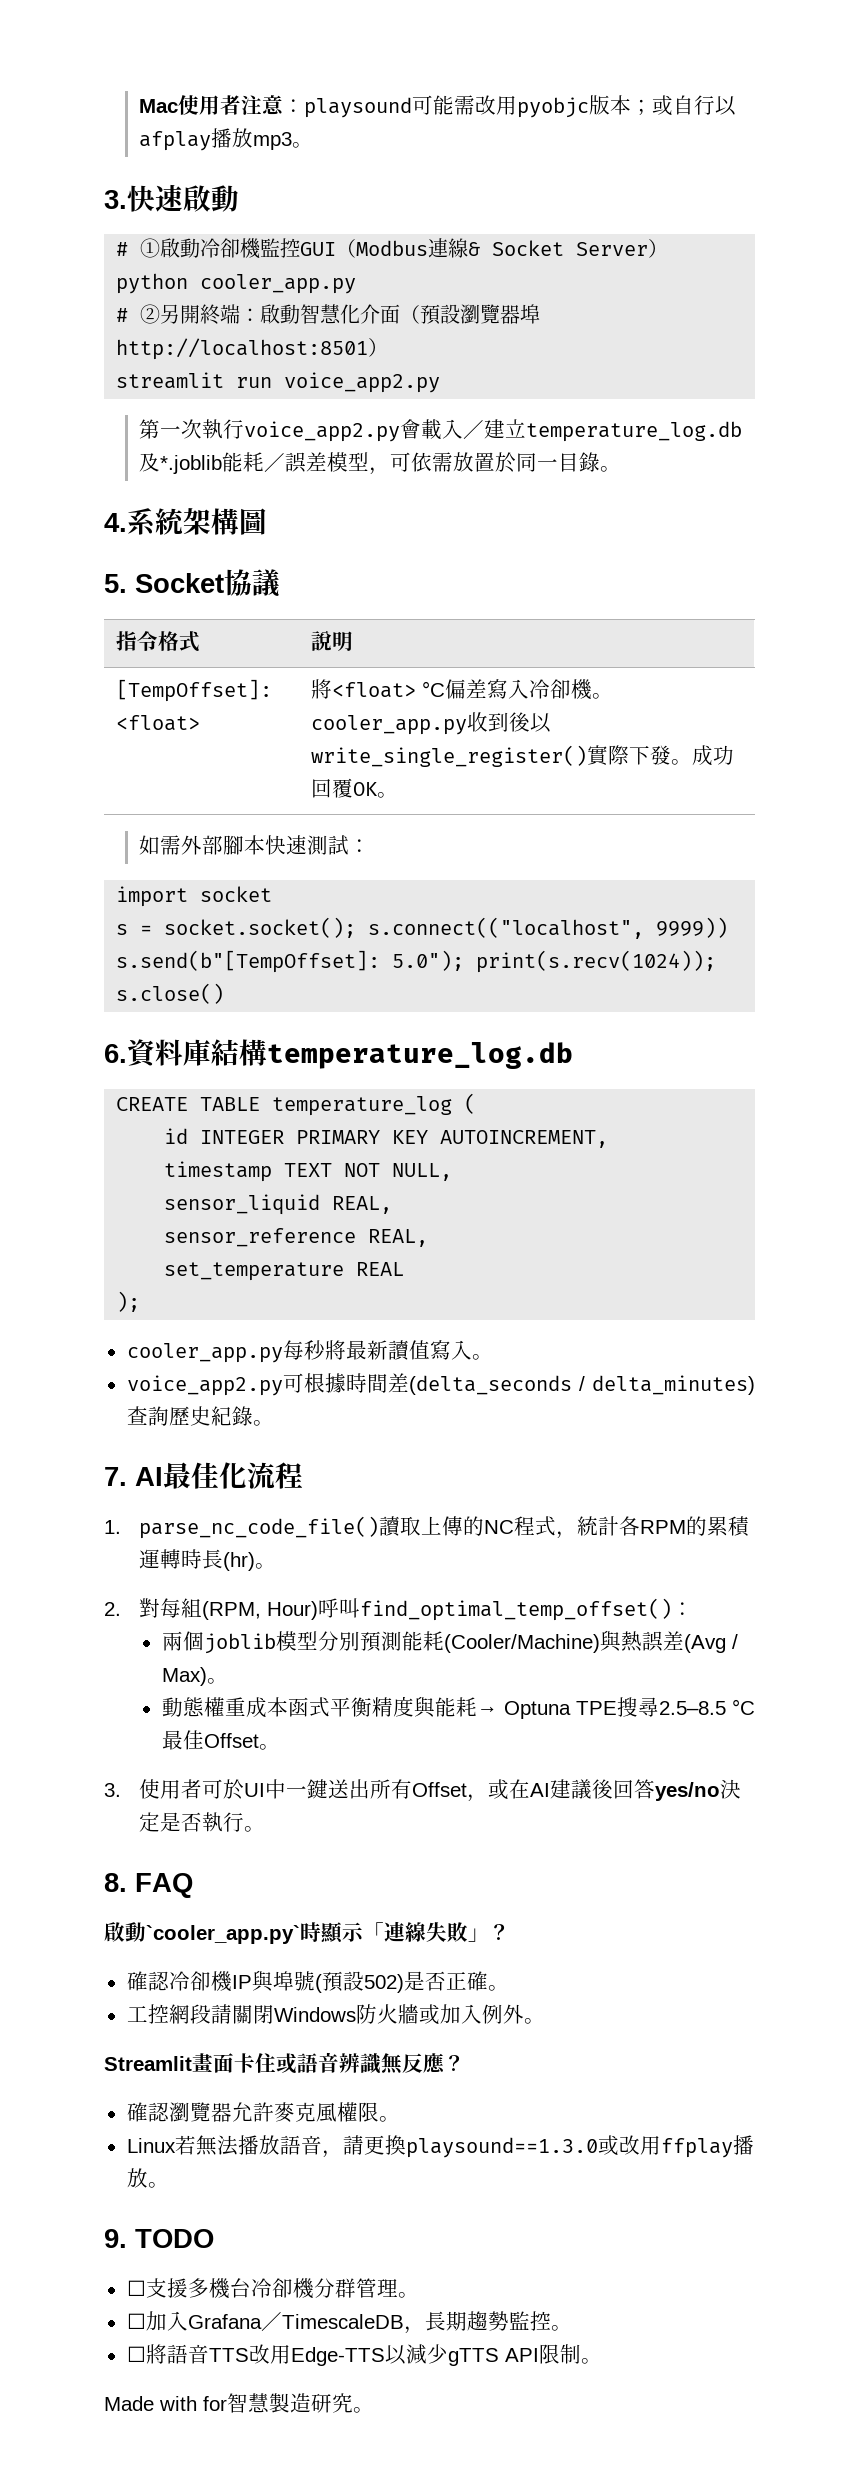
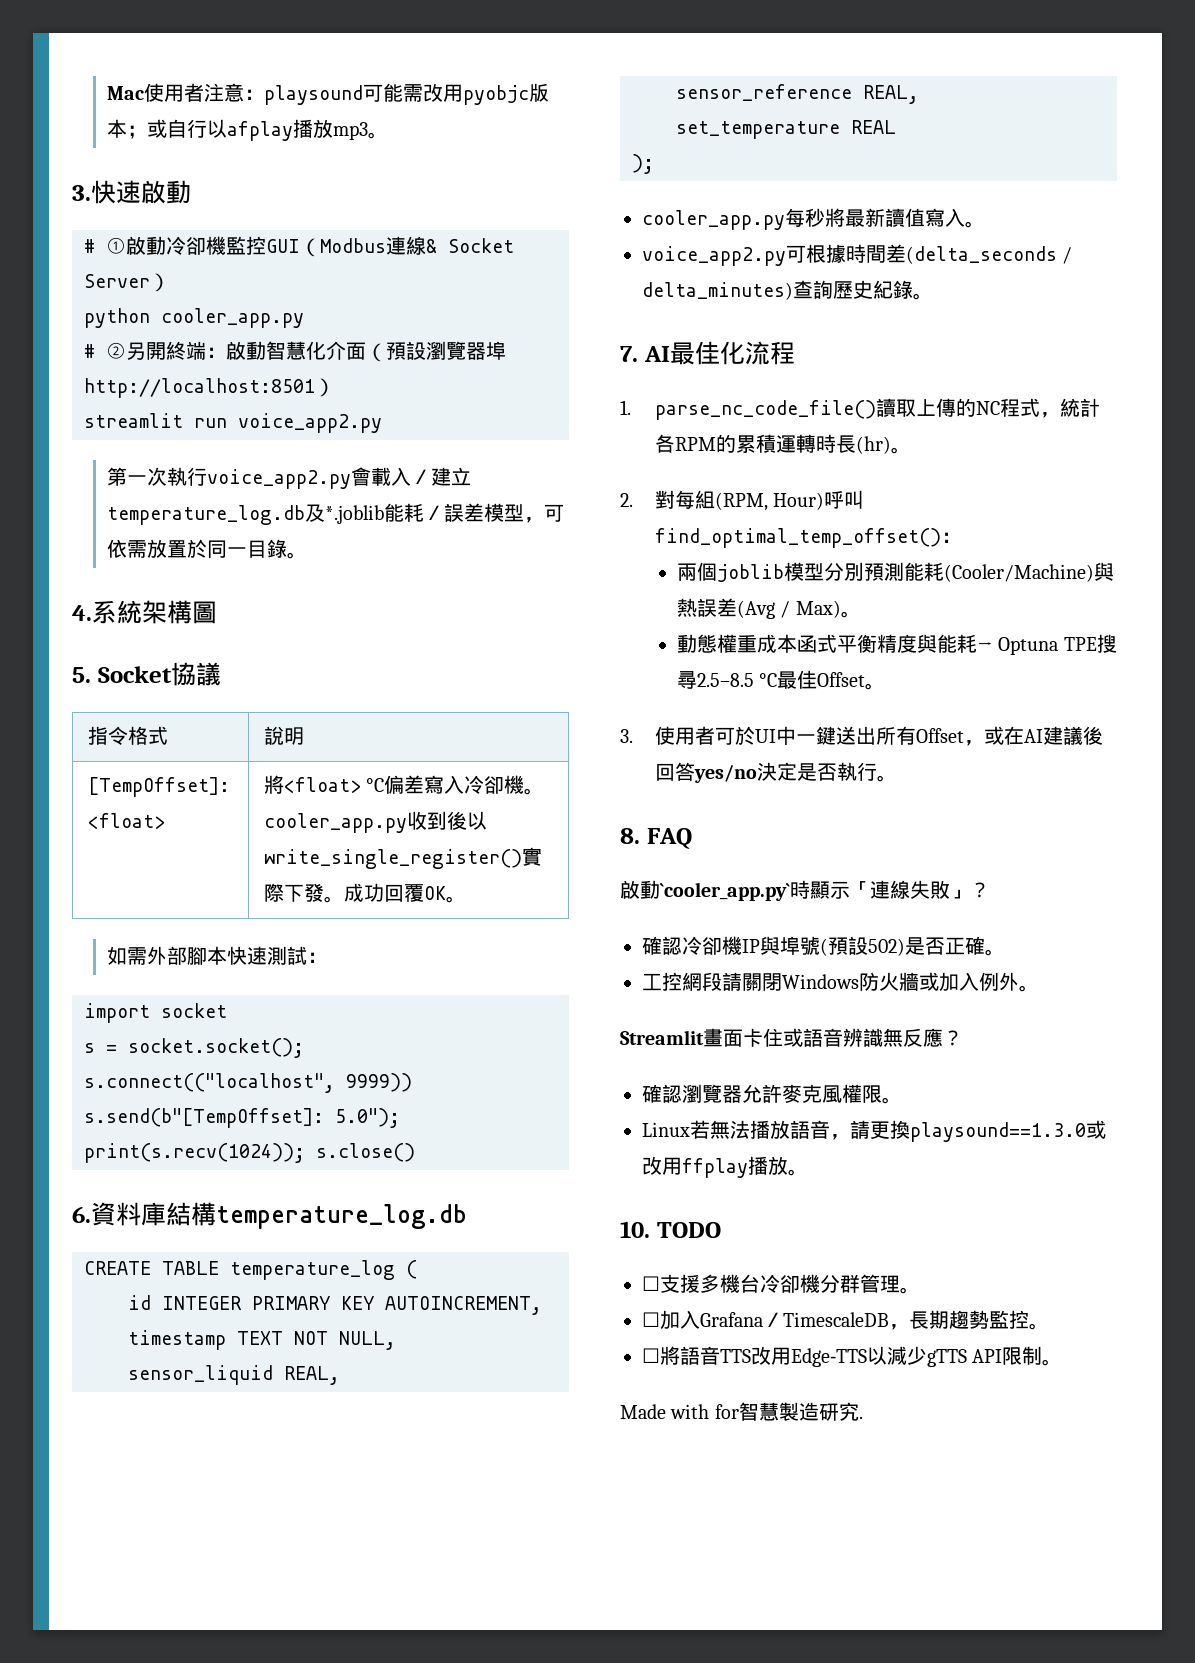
[104,2229,127,2248] 9. -> [620,1221,650,1238] 10.
[353,2407,374,2413] 。 -> [858,1416,863,1419] .

